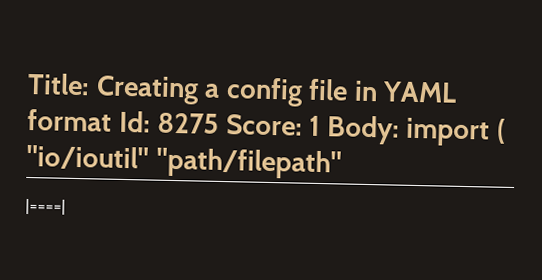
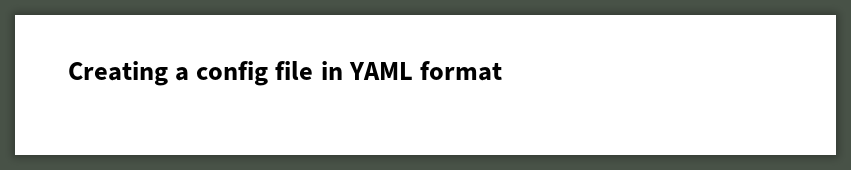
[27,72,90,96] Title: -> (68, 73) none
[118,110,506,147] [26,144,342,180] [25,198,66,215] Id: 8275 Score: 1 Body: import ( "io/ioutil" "path/filepath" // |====| -> (502, 71) none

